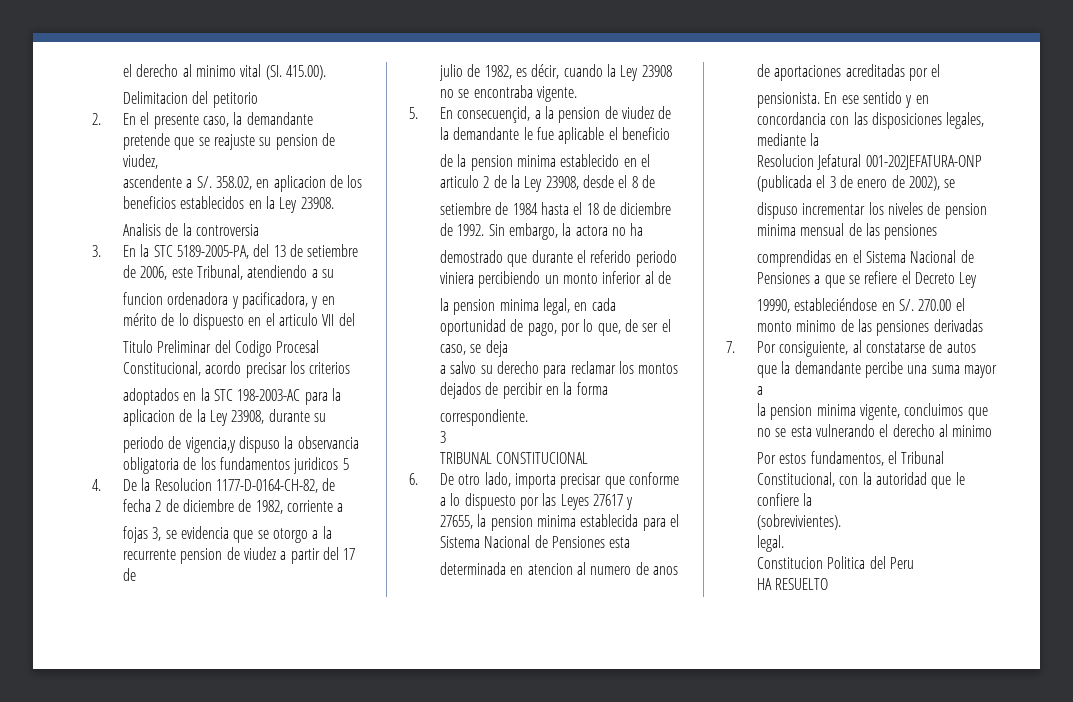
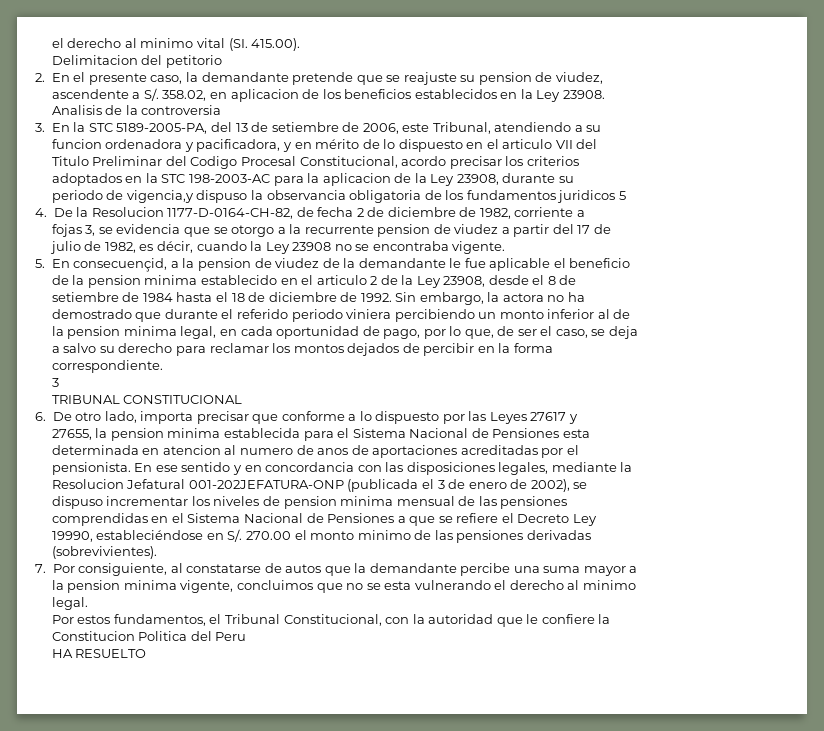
(983, 325) none -> [51,546,157,559] // (sobrevivientes).
(993, 431) none -> [51,597,88,610] // legal.
[757,514,842,530] [757,535,785,552] // (sobrevivientes). // legal. -> (611, 619) none

